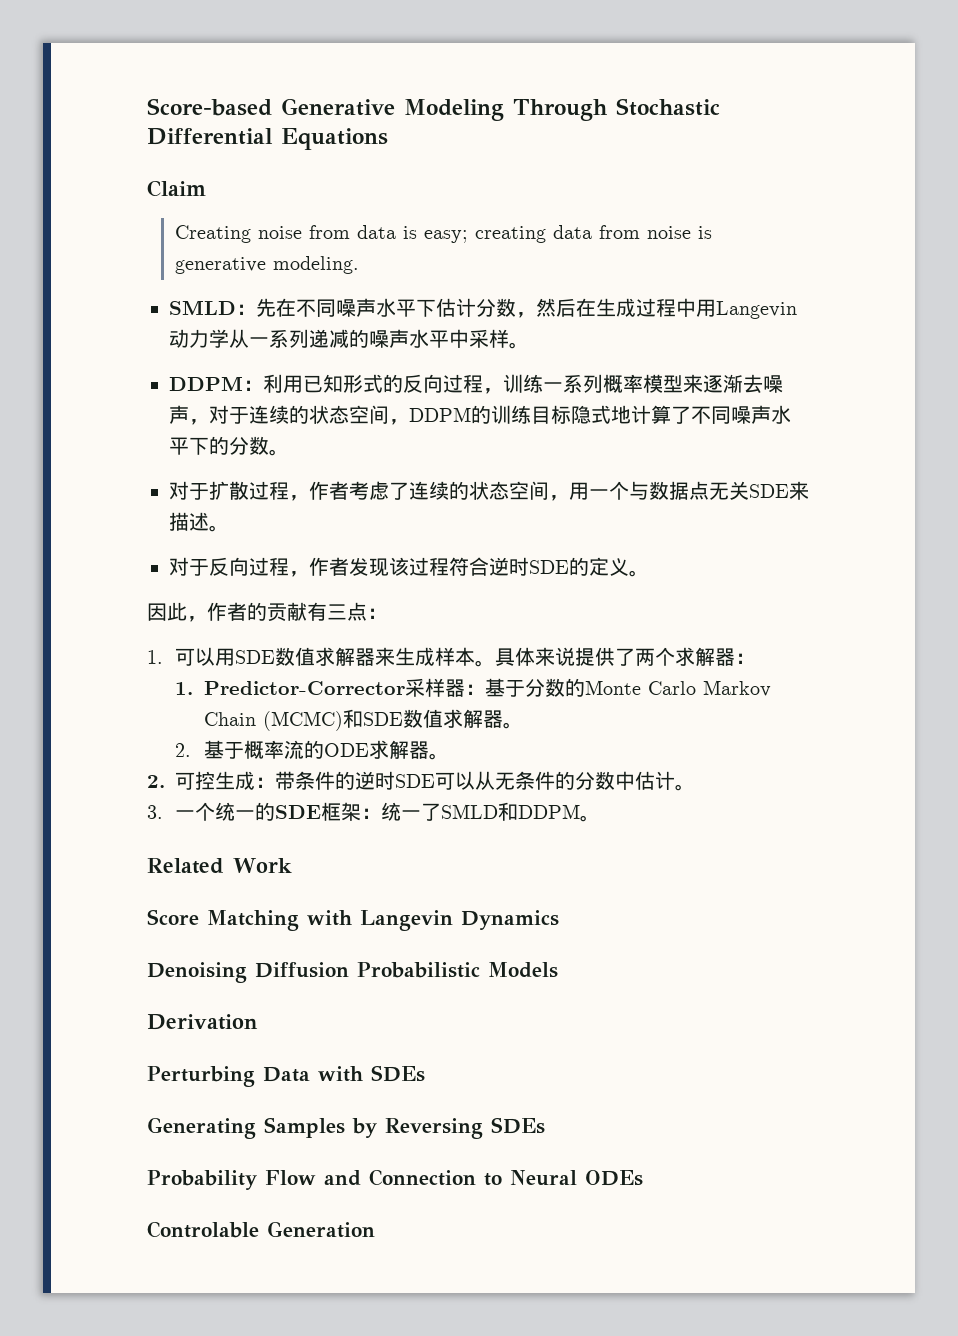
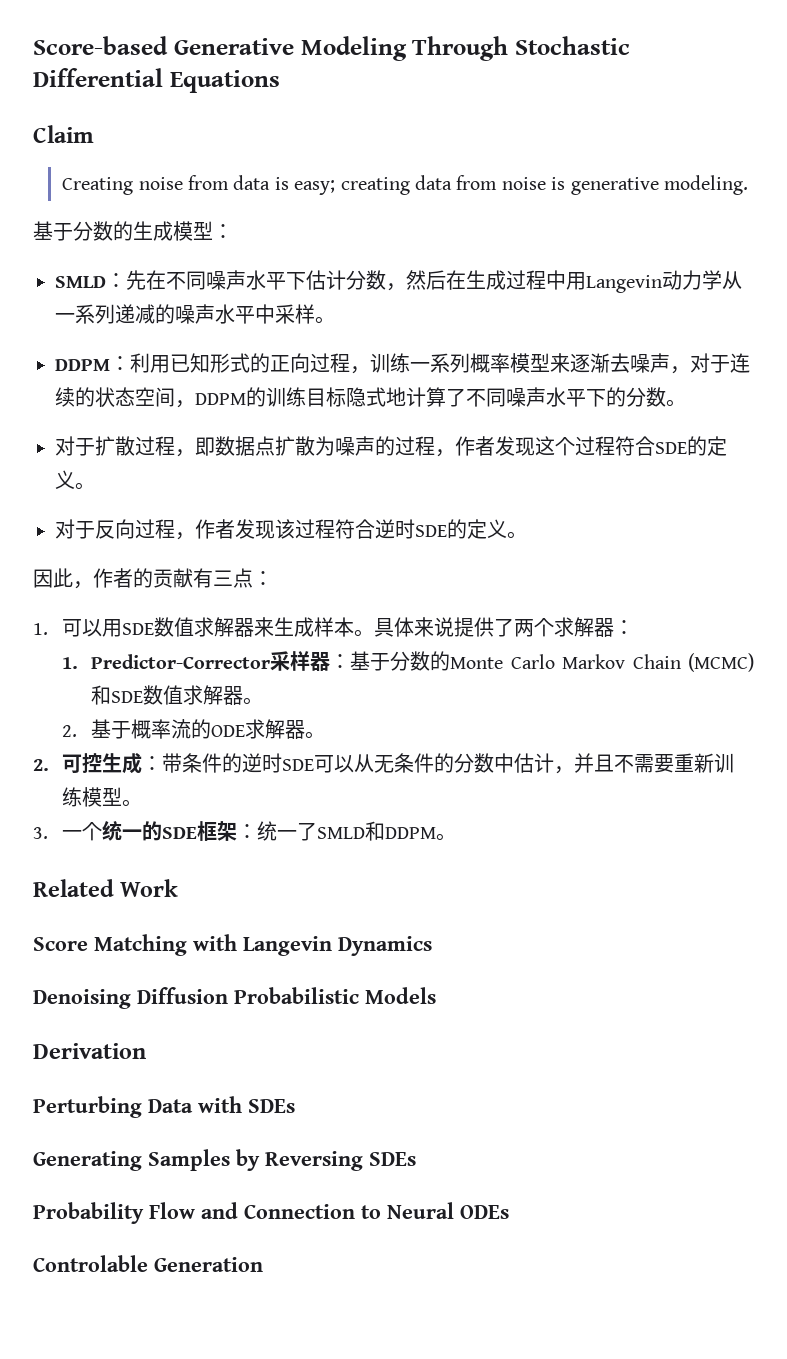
(360, 265) none -> [33,221,233,241] // 基于分数的生成模型：
[403,374,423,393] 反 -> [270,355,290,372] 正
[309,481,809,501] [169,512,209,531] 作者考虑了连续的状态空间，用一个与数据点无关SDE来描述 -> [195,436,727,457] [55,470,75,489] 即数据点扩散为噪声的过程，作者发现这个过程符合SDE的定义
(676, 780) none -> [554,753,735,774] [62,787,123,807] ，并且不需要重新训练模型

